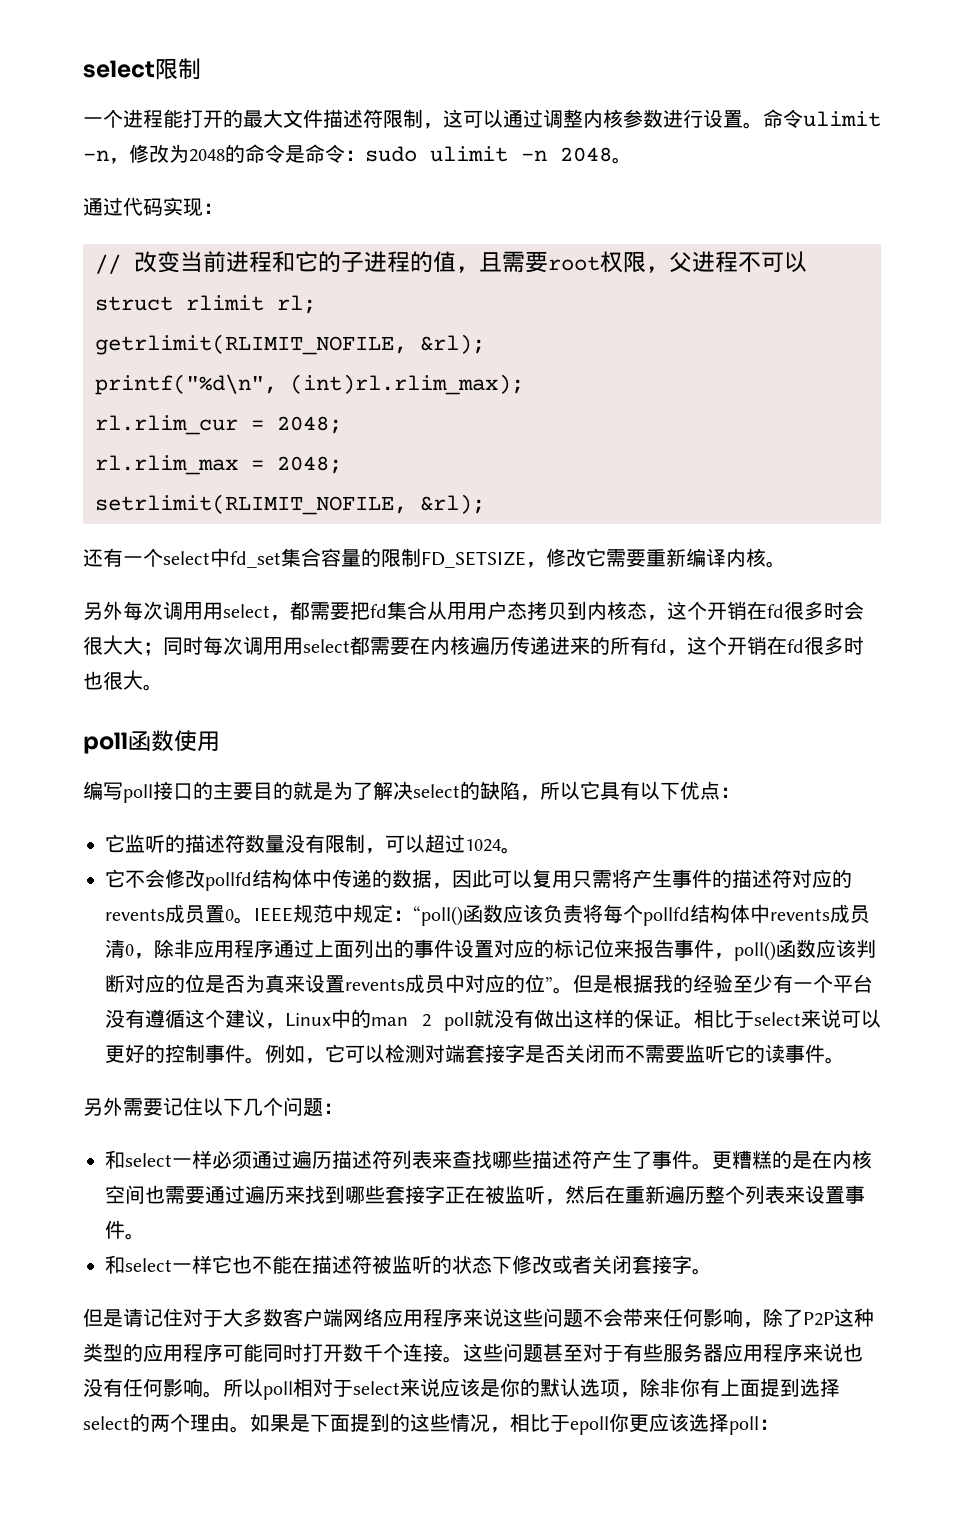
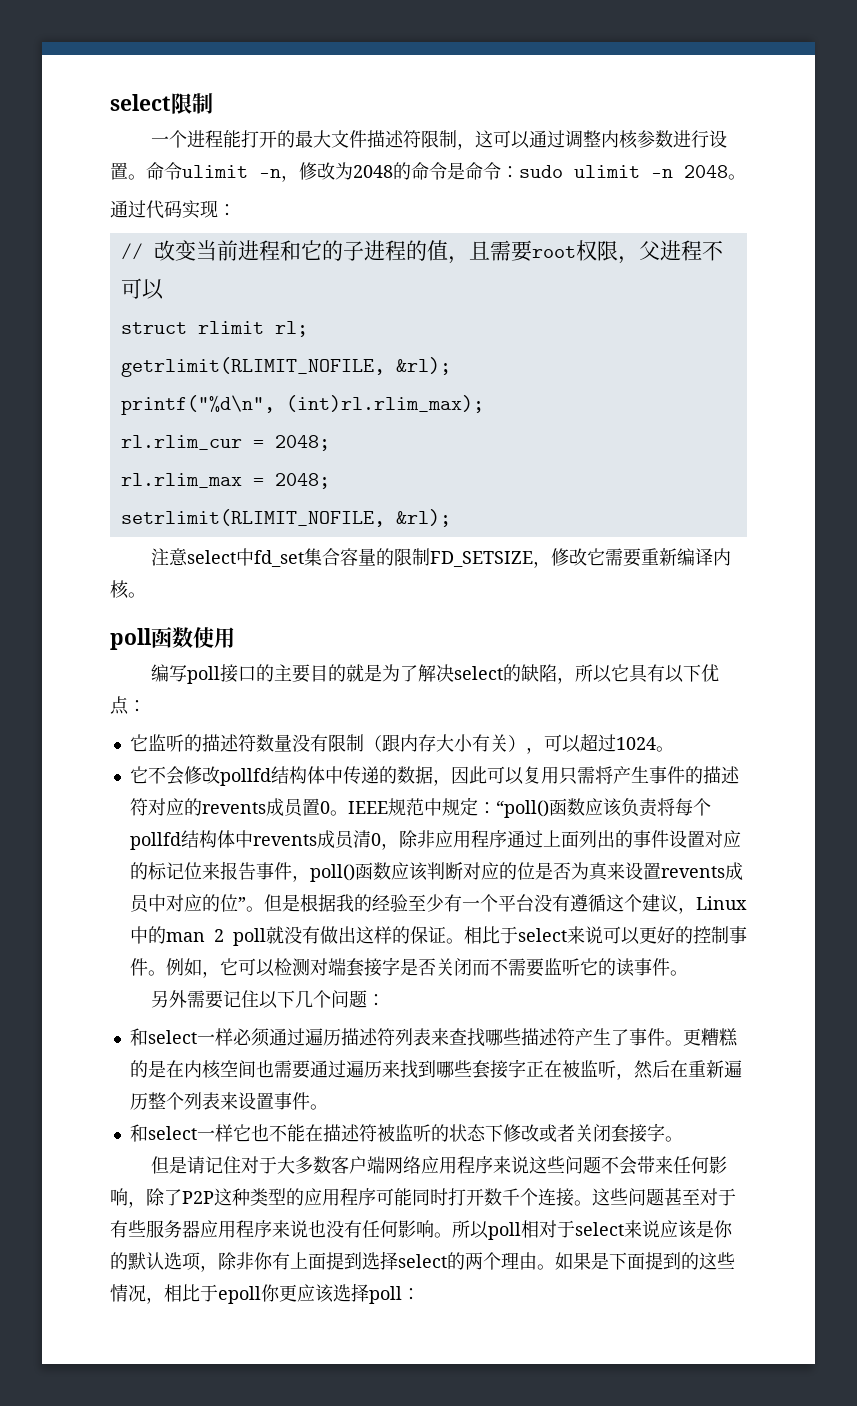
[83,548,163,567] 还有一个 -> [150,548,188,566] 注意
[83,601,864,621] [83,635,864,656] [83,670,163,691] // 另外每次调⽤用select，都需要把fd集合从⽤用户态拷贝到内核态，这个开销在fd很多时会很⼤大；同时每次调⽤用select都需要在内核遍历传递进来的所有fd，这个开销在fd很多时也很⼤。 -> (146, 595) none
(365, 843) none -> [363,734,526,752] （跟内存大小有关）

